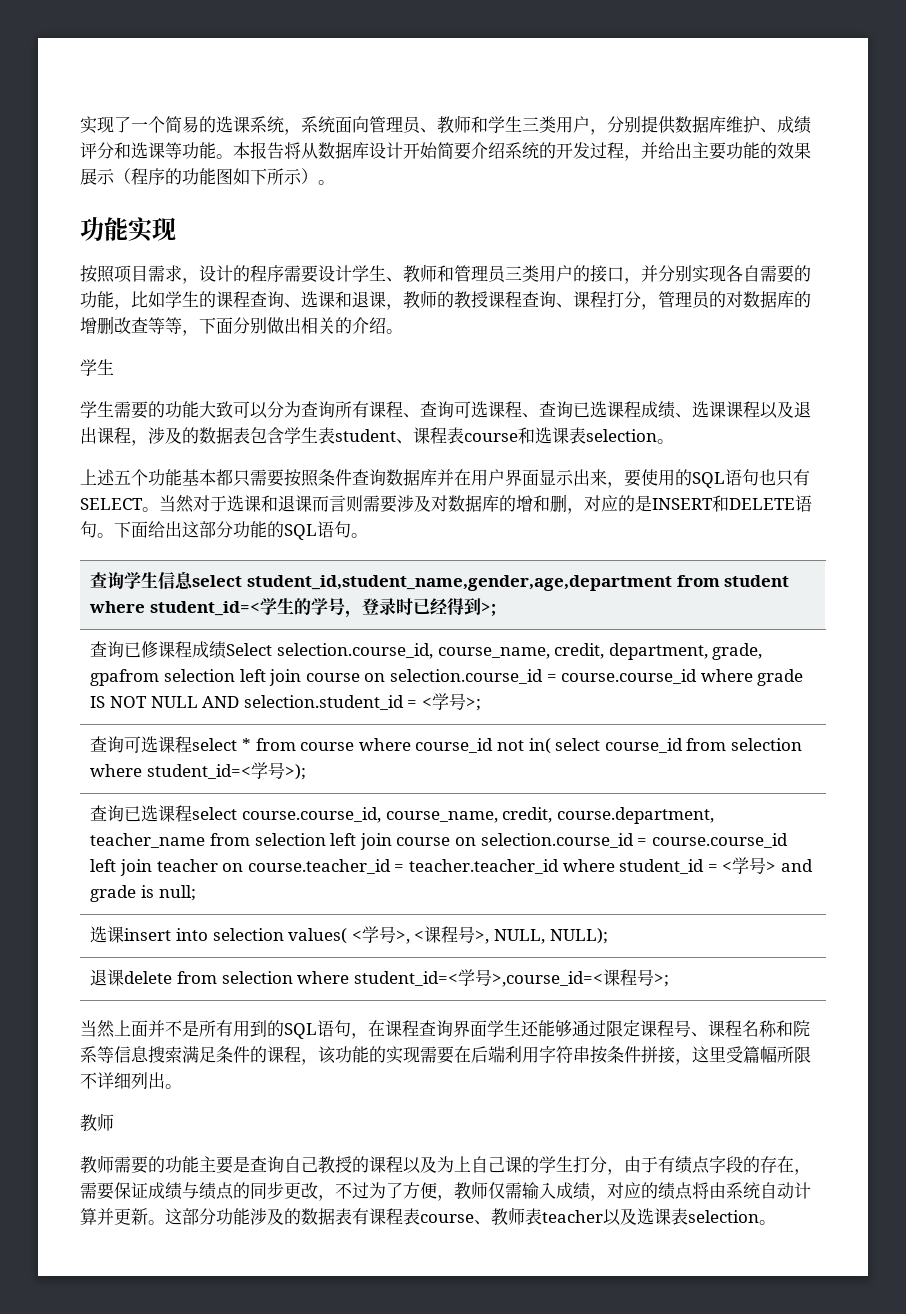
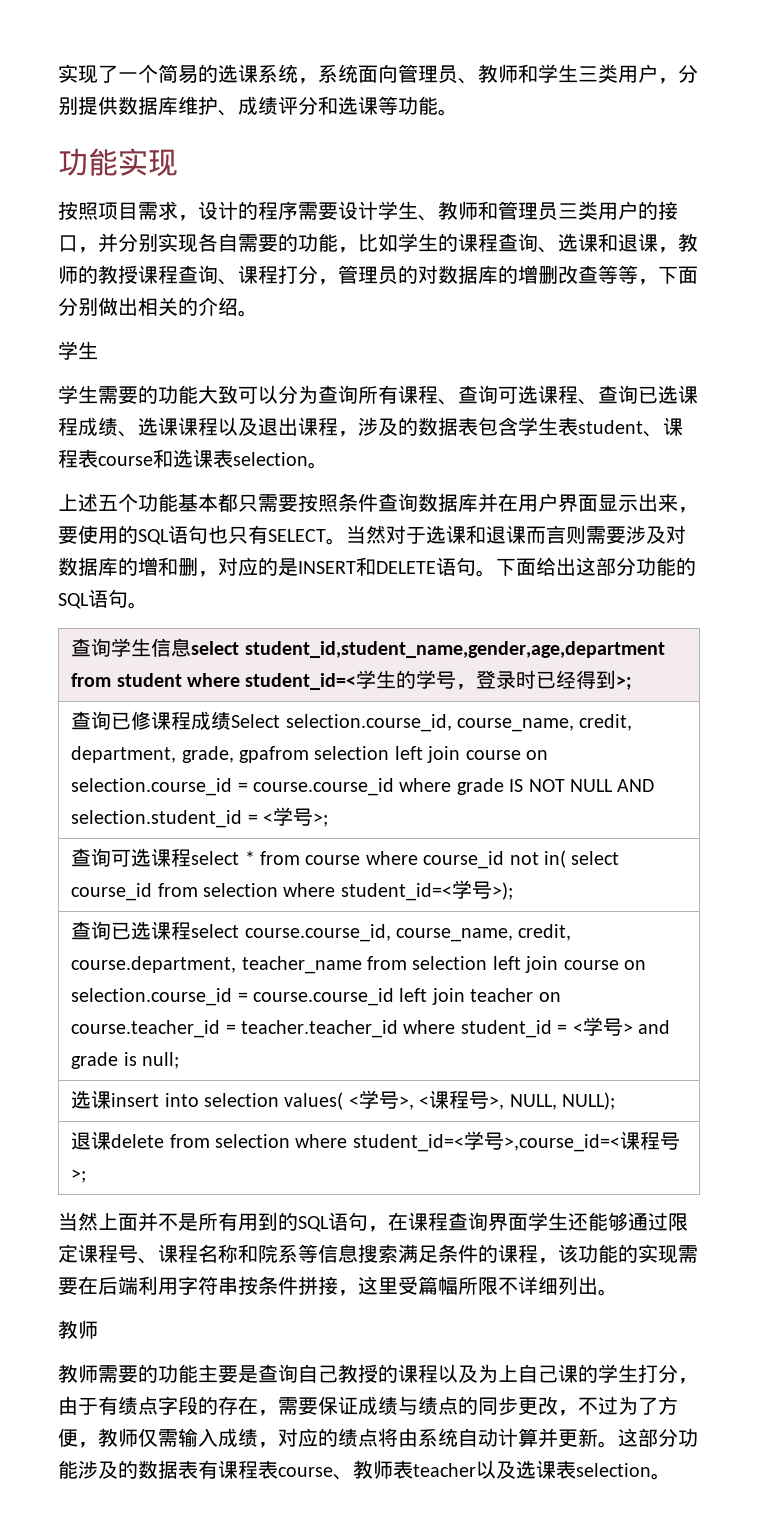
[233,142,811,161] [80,168,335,185] 本报告将从数据库设计开始简要介绍系统的开发过程，并给出主要功能的效果展示（程序的功能图如下所示）。 -> (458, 112) none

